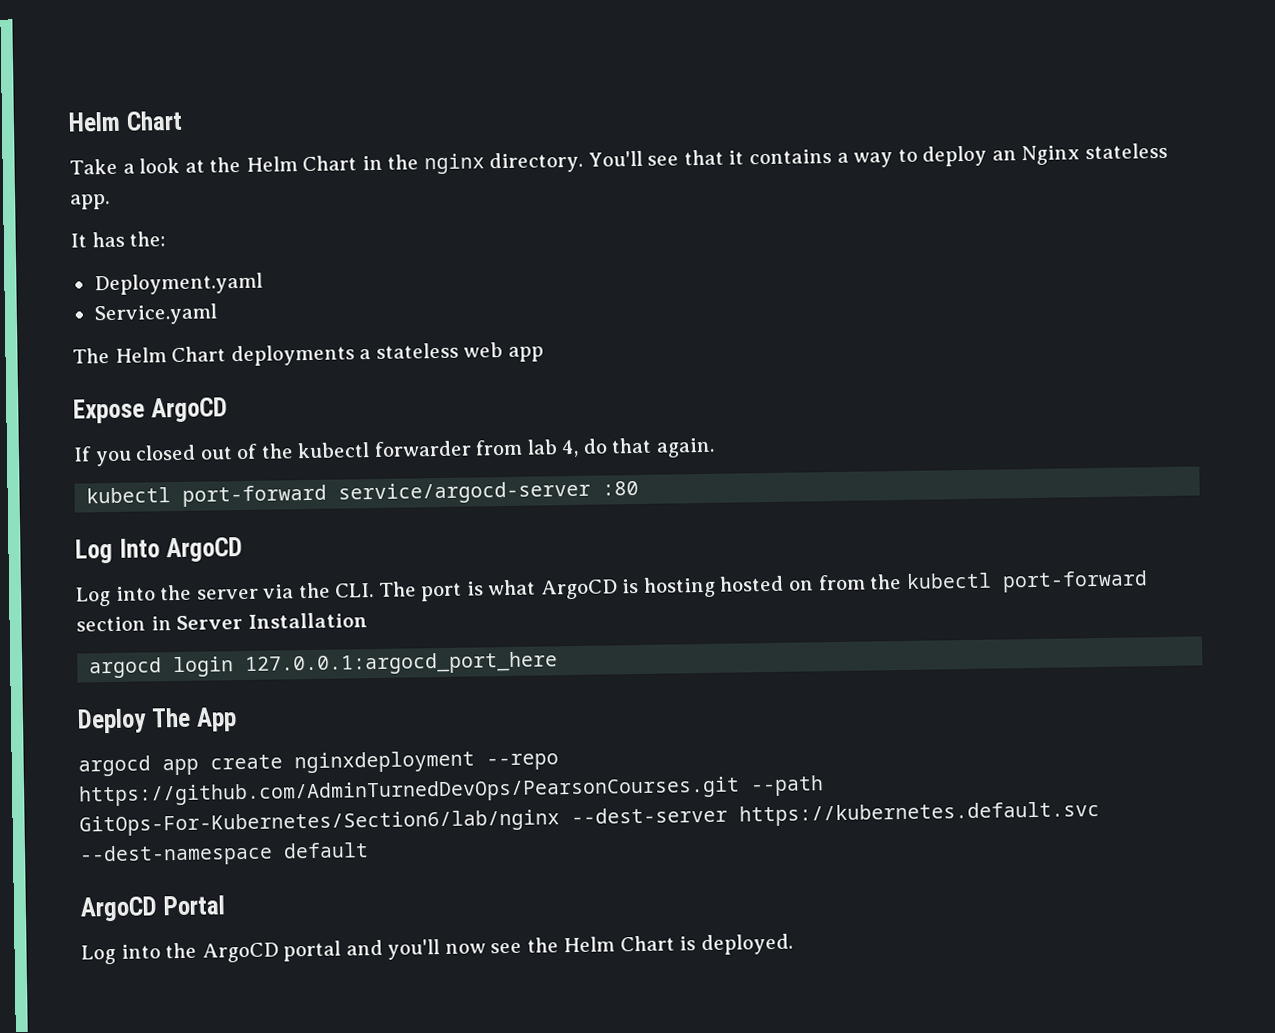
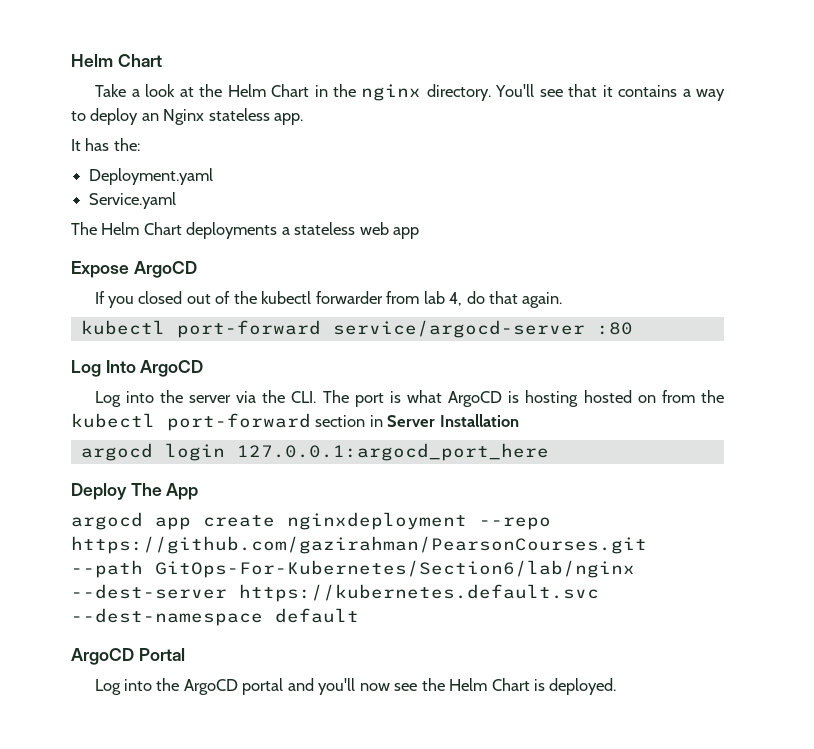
[79,776,740,807] https://github.com/AdminTurnedDevOps/PearsonCourses.git -> [71,536,647,554] https://github.com/gazirahman/PearsonCourses.git

